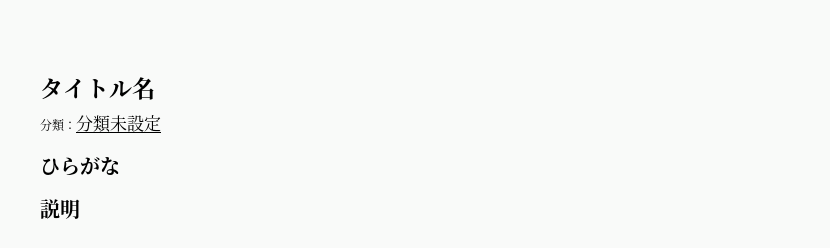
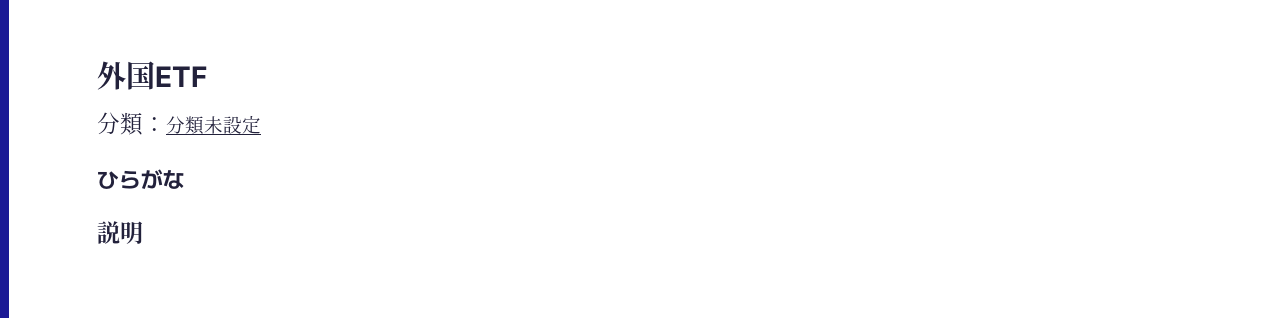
[40,77,155,100] タイトル名 -> [97,61,207,90] 外国ETF

